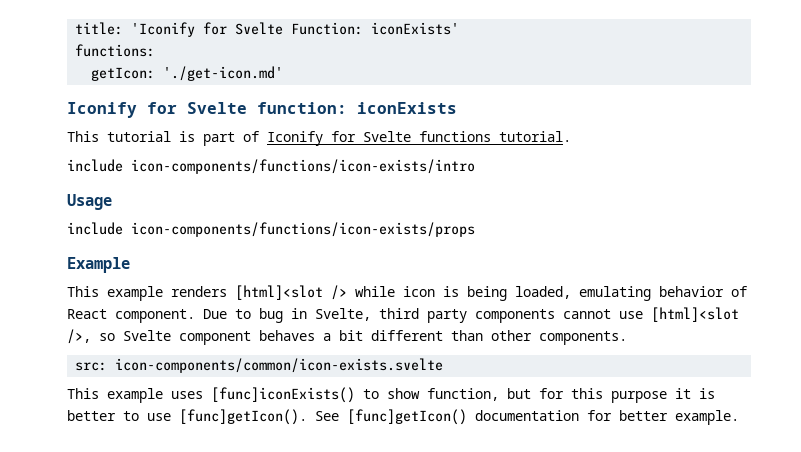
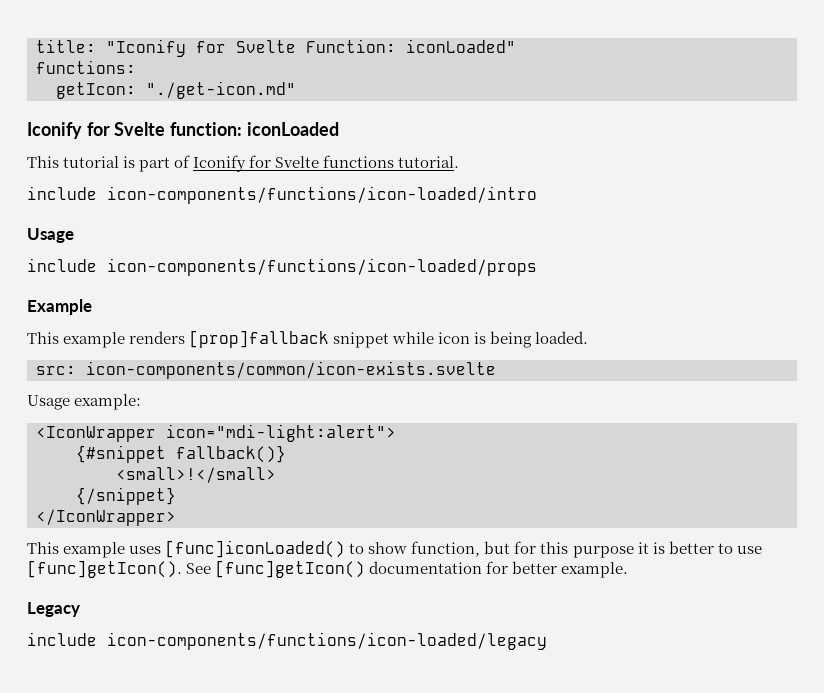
[131,22,196,37] 'Iconify -> [106,39,186,57] "Iconify
[371,22,460,35] iconExists' -> [406,39,516,53] iconLoaded"
[163,66,284,81] './get-icon.md' -> [146,81,296,99] "./get-icon.md"
[357,102,457,114] iconExists -> [246,122,339,136] iconLoaded
[131,159,475,174] icon-components/functions/icon-exists/intro -> [107,186,537,204] icon-components/functions/icon-loaded/intro
[131,222,475,237] icon-components/functions/icon-exists/props -> [107,258,537,276] icon-components/functions/icon-loaded/props
[235,285,347,300] [html]<slot /> -> [189,330,390,348] [prop]fallback snippet
[515,286,747,301] [67,307,739,323] [67,329,627,345] [75,358,444,373] loaded, emulating behavior of React component. Due to bug in Svelte, third party components cannot use [html]<slot />, so Svelte component behaves a bit different than other components. // src: icon-components/common/icon-exists.svelte -> [535,331,589,344] [36,361,496,379] [27,394,142,410] [36,424,396,442] [76,445,286,463] [116,467,276,483] [76,487,176,505] [36,509,176,526] loaded. // src: icon-components/common/icon-exists.svelte // Usage example: // <IconWrapper icon="mdi-light:alert"> // {#snippet fallback()} // <small>!</small> // {/snippet} // </IconWrapper>
[211,387,355,403] [func]iconExists() -> [165,540,346,558] [func]iconLoaded()
(739, 417) none -> [27,602,80,617] [27,632,547,650] // Legacy // include icon-components/functions/icon-loaded/legacy

